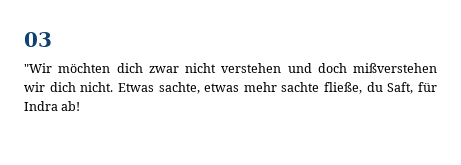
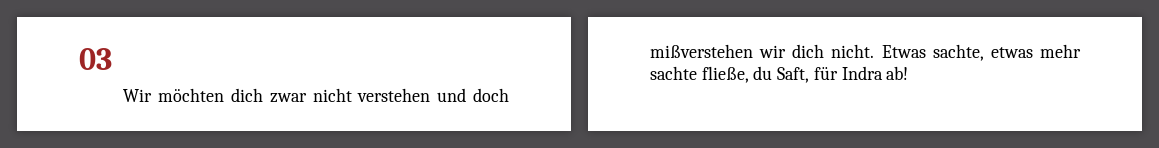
[24,63,52,73] "Wir -> [123,89,153,102] Wir

